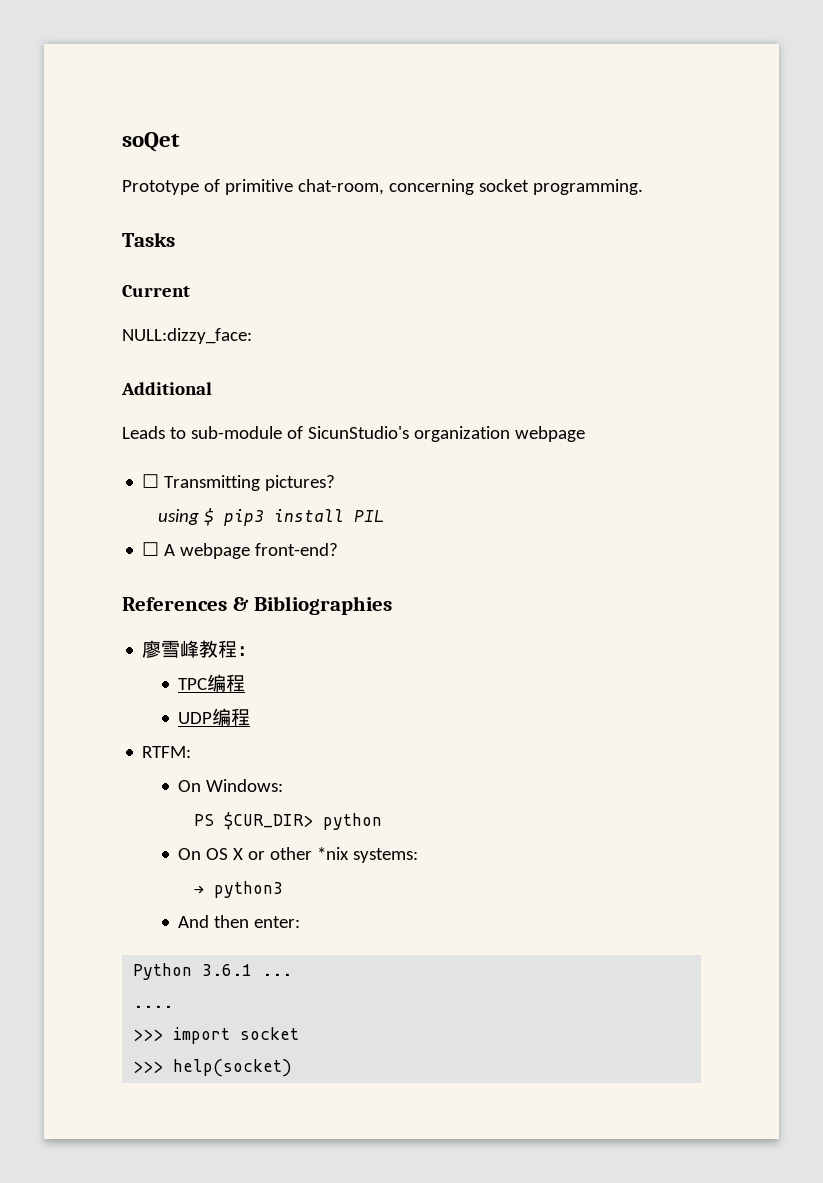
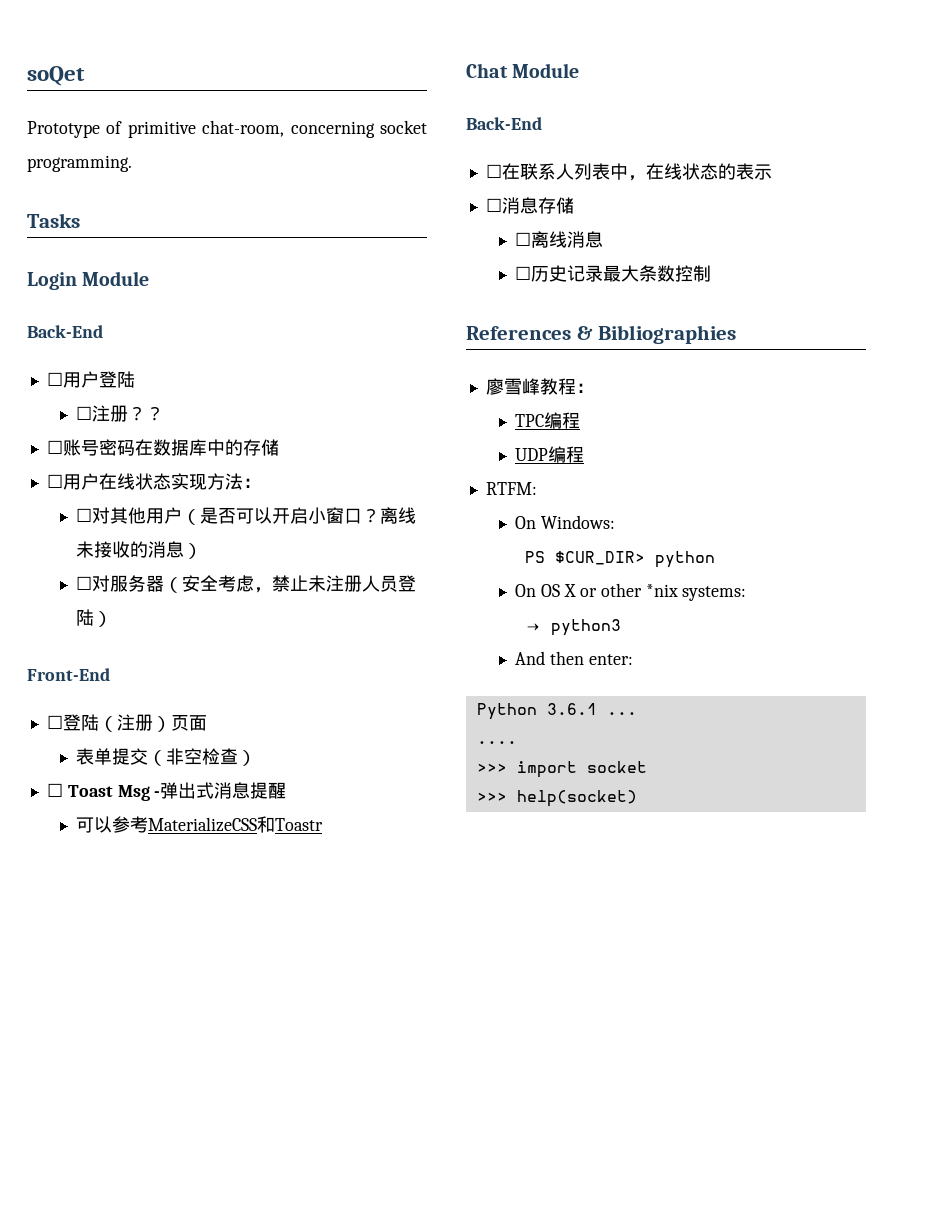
[122,285,190,297] [122,328,252,344] [121,382,212,395] [122,426,585,442] [142,474,336,491] [158,508,385,526] [142,542,339,559] Current // NULL:dizzy_face: // Additional // Leads to sub-module of SicunStudio's organization webpage // ☐ Transmitting pictures? // using $ pip3 install PIL // ☐ A webpage front-end? -> [27,271,150,290] [27,325,103,338] [46,371,135,388] [76,405,165,422] [46,439,279,456] [46,473,261,490] [76,507,417,525] [76,541,203,559] [76,575,417,593] [76,609,113,627] [27,668,110,681] [46,714,207,732] [76,748,257,766] [46,782,287,801] [76,816,324,833] [466,63,580,78] [466,117,542,130] [485,163,772,181] [485,197,574,214] [515,231,604,248] [515,265,712,282] Login Module // Back-End // ☐用户登陆 // ☐注册？？ // ☐账号密码在数据库中的存储 // ☐用户在线状态实现方法： // ☐对其他用户（是否可以开启小窗口？离线未接收的消息） // ☐对服务器（安全考虑，禁止未注册人员登陆） // Front-End // ☐登陆（注册）页面 // 表单提交（非空检查） // ☐ Toast Msg -弹出式消息提醒 // 可以参考MaterializeCSS和Toastr // Chat Module // Back-End // ☐在联系人列表中，在线状态的表示 // ☐消息存储 // ☐离线消息 // ☐历史记录最大条数控制

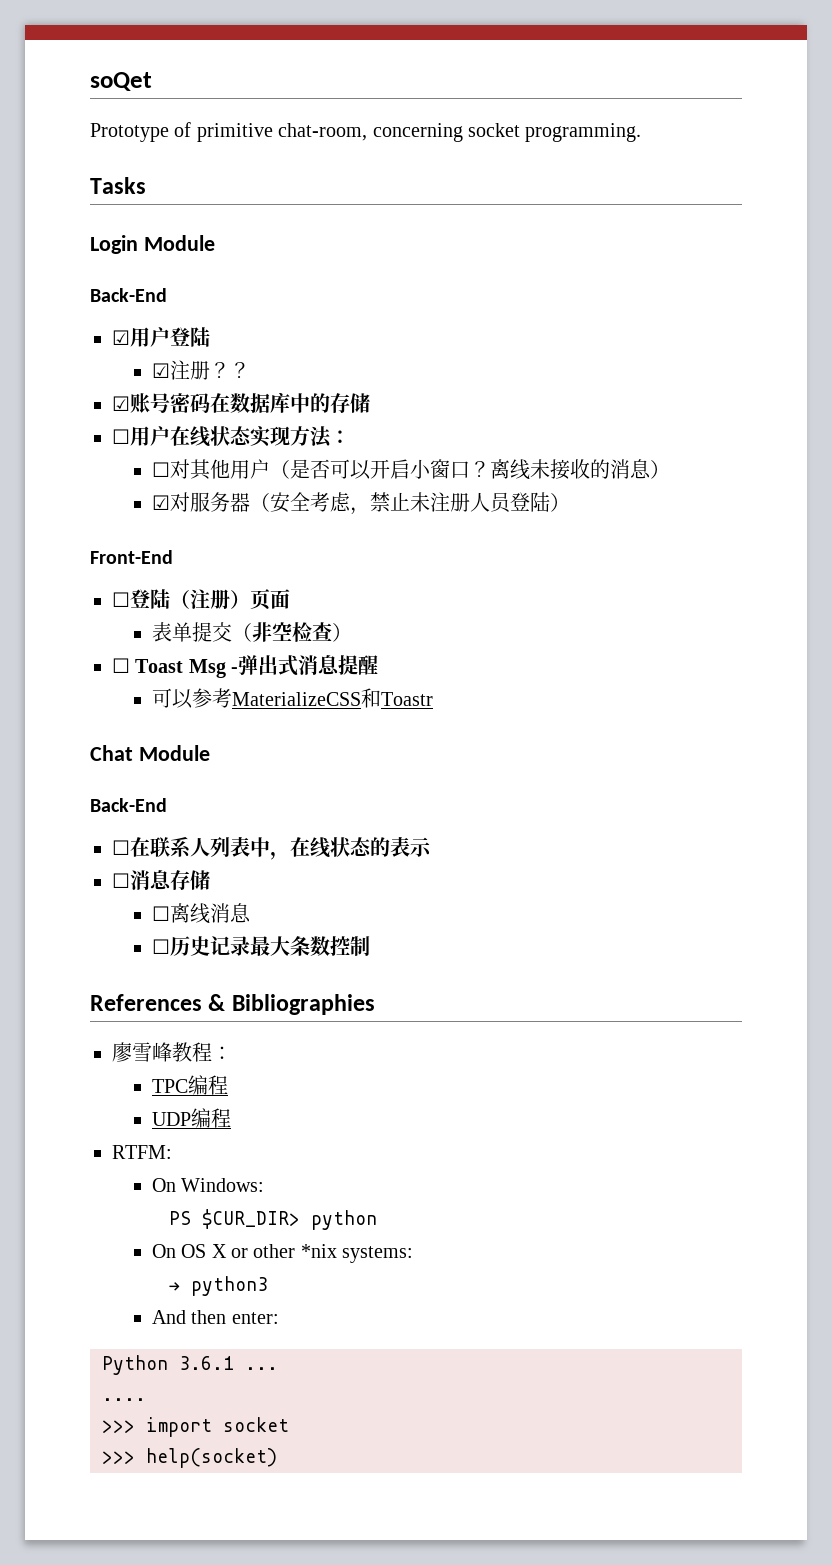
[46,372,63,386] ☐ -> [112,330,130,345] ☑
[76,406,93,420] ☐ -> [151,363,170,378] ☑
[46,440,63,454] ☐ -> [112,396,130,411] ☑
[76,576,93,590] ☐ -> [151,495,170,510] ☑

